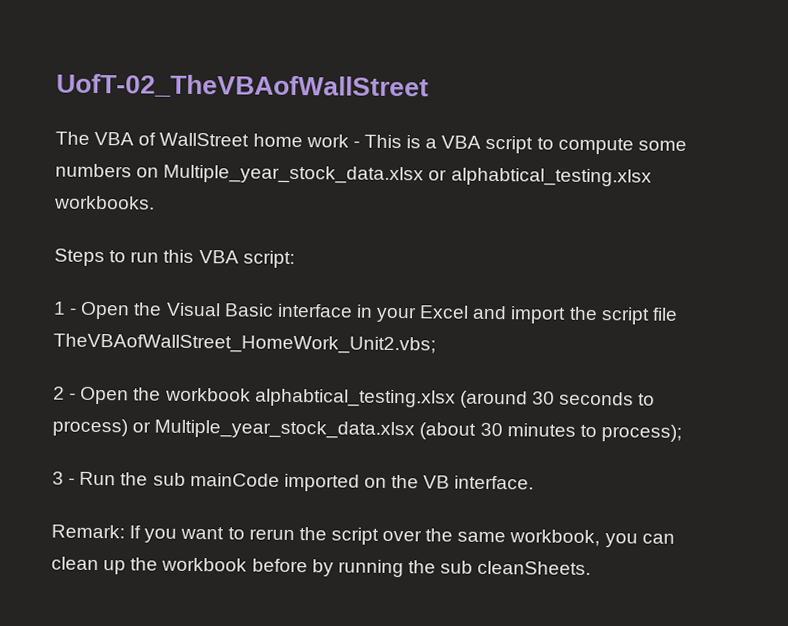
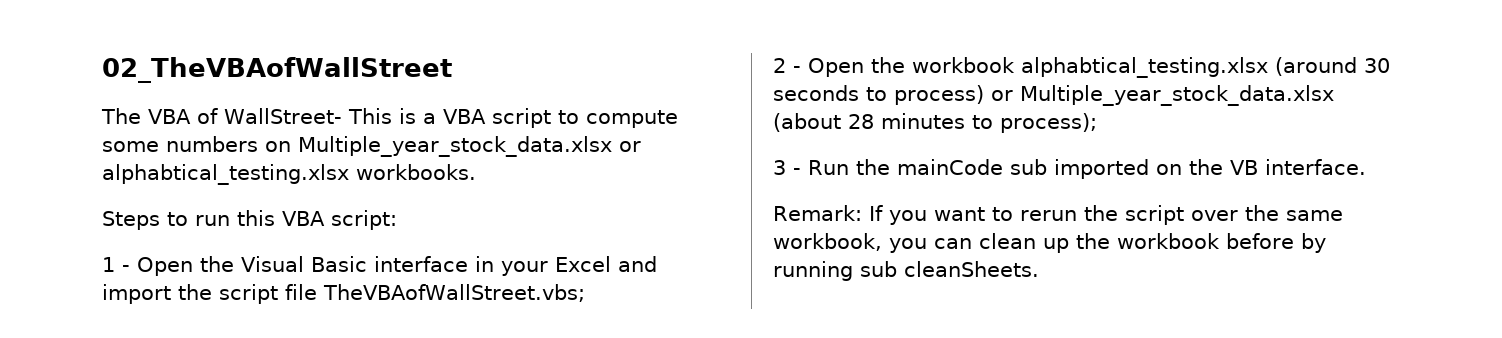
[56,73,429,100] UofT-02_TheVBAofWallStreet -> [102,57,452,83] 02_TheVBAofWallStreet
[159,132,360,148] WallStreet home work - -> [224,108,342,124] WallStreet-
[53,333,436,355] TheVBAofWallStreet_HomeWork_Unit2.vbs; -> [323,284,585,302] TheVBAofWallStreet.vbs;
[479,422,503,437] 30 -> [848,114,874,129] 28
[152,472,280,487] sub mainCode -> [896,159,1047,175] mainCode sub
[407,560,436,574] the -> (853, 271) none

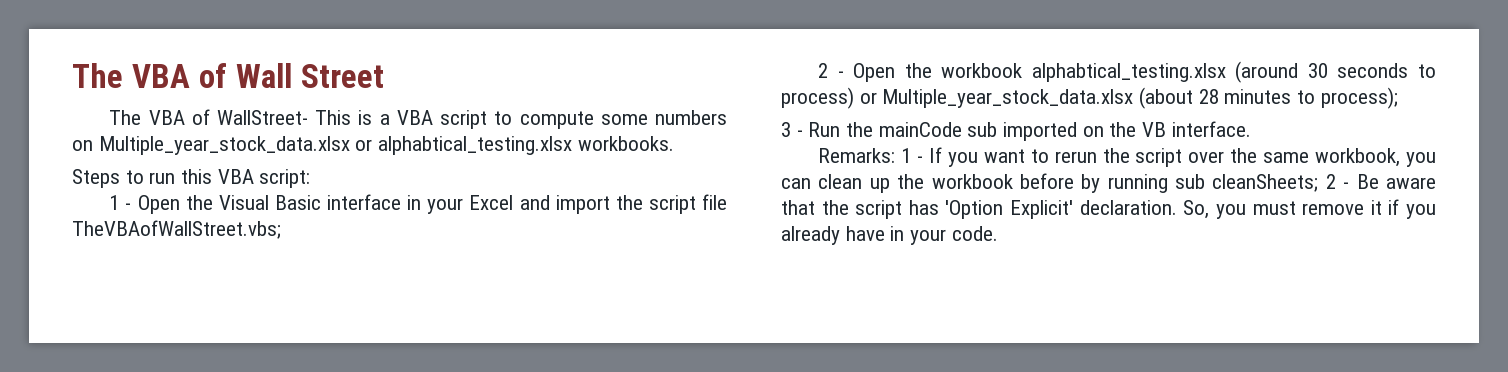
[102,57,452,83] 02_TheVBAofWallStreet -> [72,63,384,88] The VBA of Wall Street
[773,205,862,221] Remark: -> [818,148,924,163] Remarks: 1 -
[904,261,1039,277] cleanSheets. -> [1212,174,1436,192] [781,199,1436,219] [781,226,998,245] cleanSheets; 2 - Be aware that the script has 'Option Explicit' declaration. So, you must remove it if you already have in your code.

